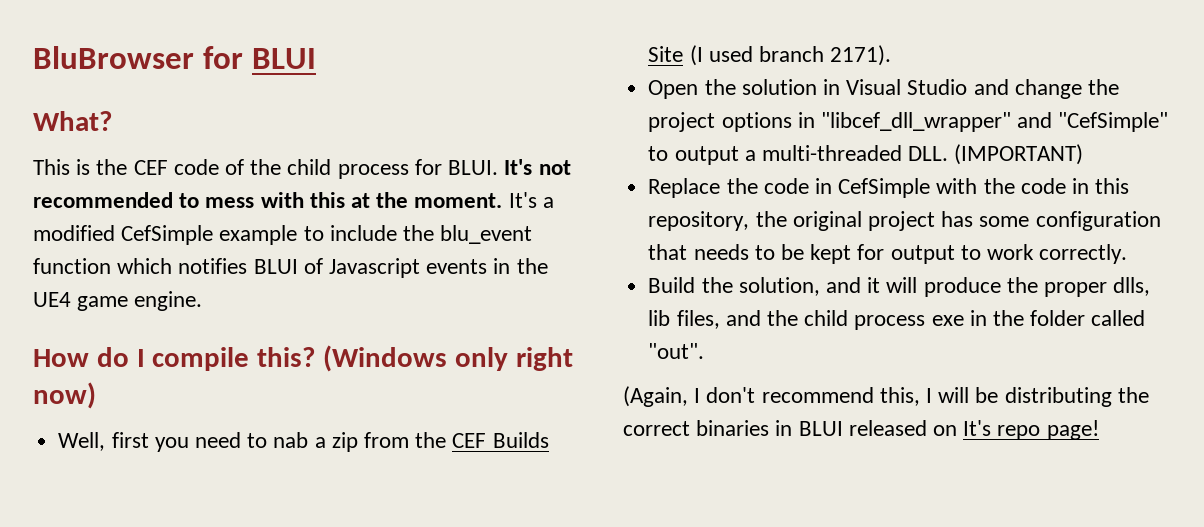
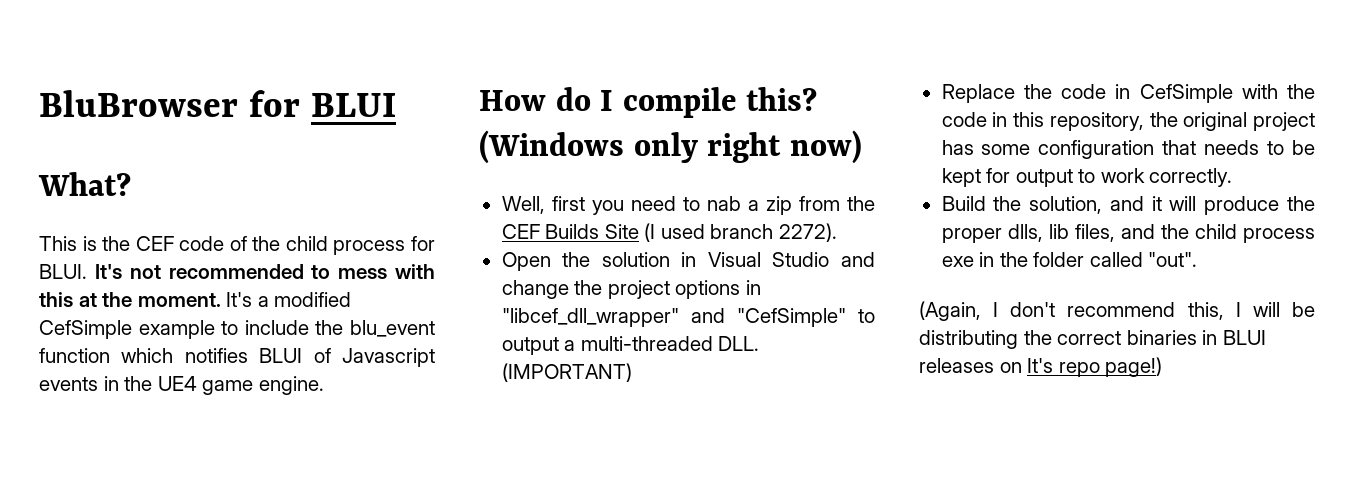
[830,45,892,66] 2171). -> [778,223,837,242] 2272).
[848,420,927,436] released -> [919,358,994,373] releases
[1046,420,1099,440] page! -> [1105,357,1163,377] page!)

